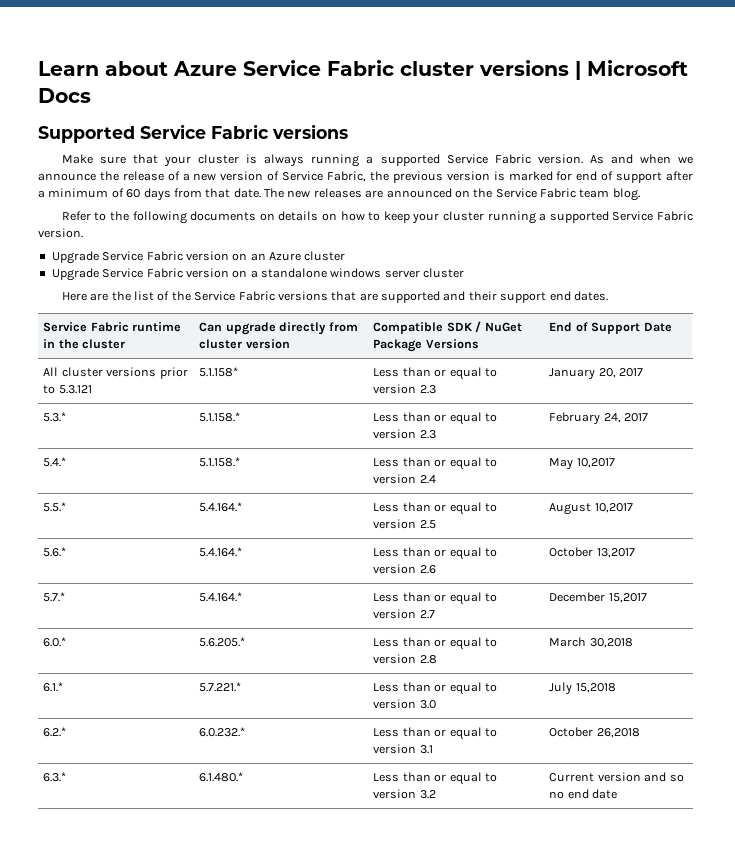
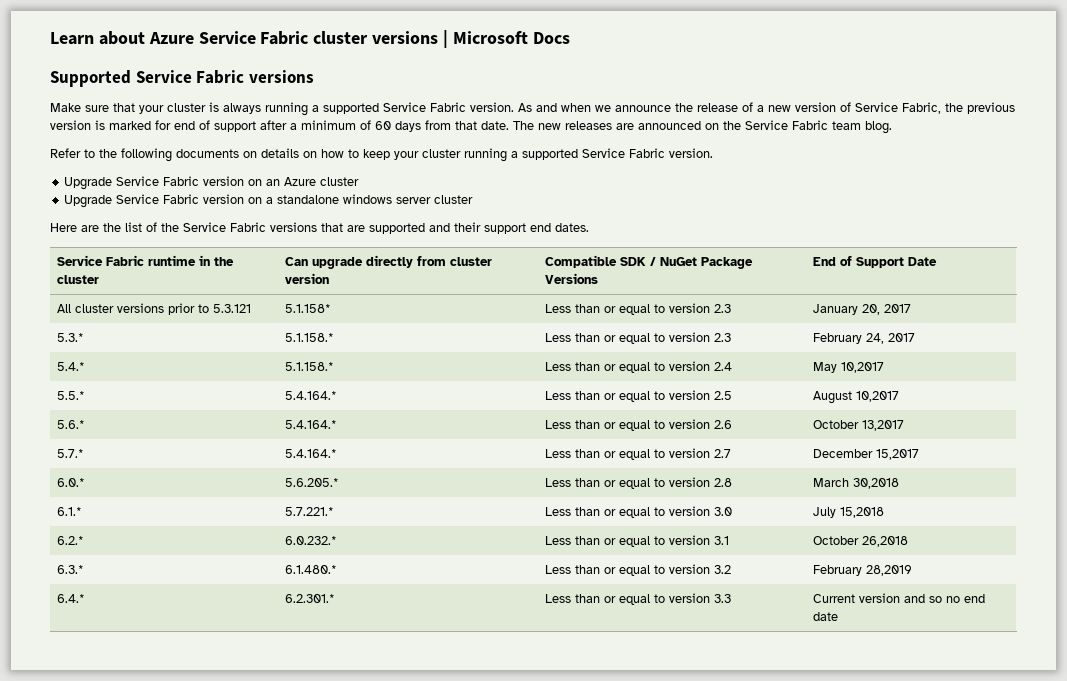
(436, 794) none -> [813,565,913,576] [57,594,86,603] [285,594,336,603] [545,593,732,605] | February 28,2019 // 6.4.* | 6.2.301.* | Less than or equal to version 3.3

